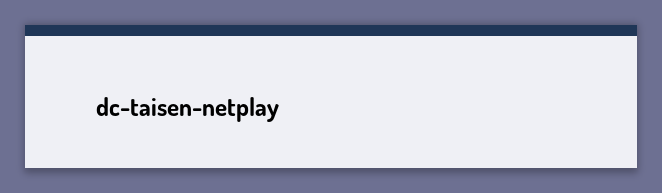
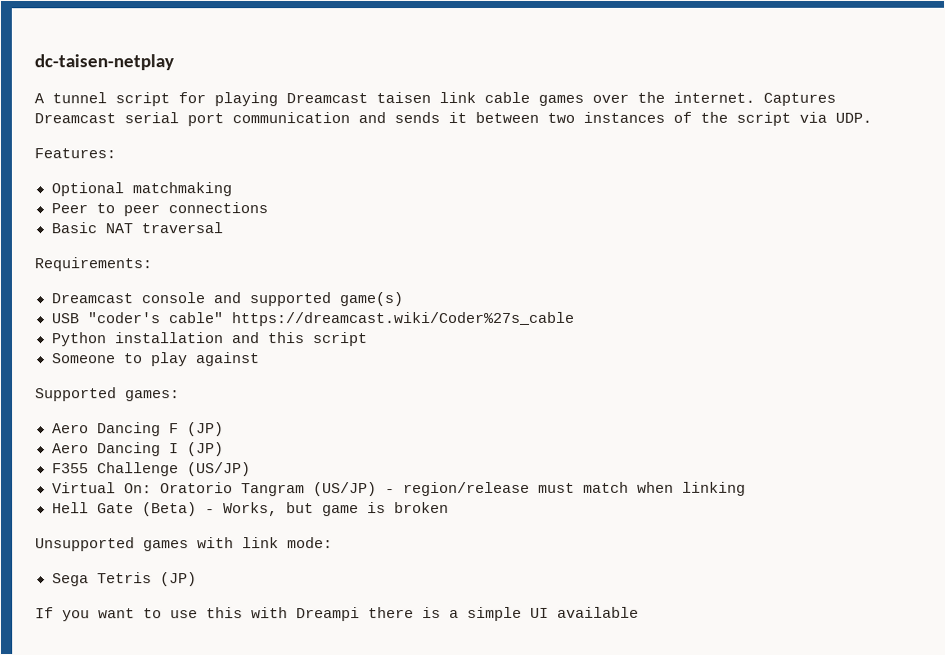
(279, 109) none -> [34,91,836,107] [34,111,872,127] [34,148,116,159] [50,182,232,197] [50,202,268,217] [50,222,223,234] [34,257,152,272] [50,292,403,307] [50,311,574,327] [51,332,368,347] [51,352,260,367] [35,387,180,402] [51,422,224,437] [51,442,224,457] [51,462,251,477] [51,481,746,497] [51,502,449,517] [35,537,333,552] [51,572,197,587] [35,606,639,622] // A tunnel script for playing Dreamcast taisen link cable games over the internet. Captures Dreamcast serial port communication and sends it between two instances of the script via UDP. // Features: // Optional matchmaking // Peer to peer connections // Basic NAT traversal // Requirements: // Dreamcast console and supported game(s) // USB "coder's cable" https://dreamcast.wiki/Coder%27s_cable // Python installation and this script // Someone to play against // Supported games: // Aero Dancing F (JP) // Aero Dancing I (JP) // F355 Challenge (US/JP) // Virtual On: Oratorio Tangram (US/JP) - region/release must match when linking // Hell Gate (Beta) - Works, but game is broken // Unsupported games with link mode: // Sega Tetris (JP) // If you want to use this with Dreampi there is a simple UI available

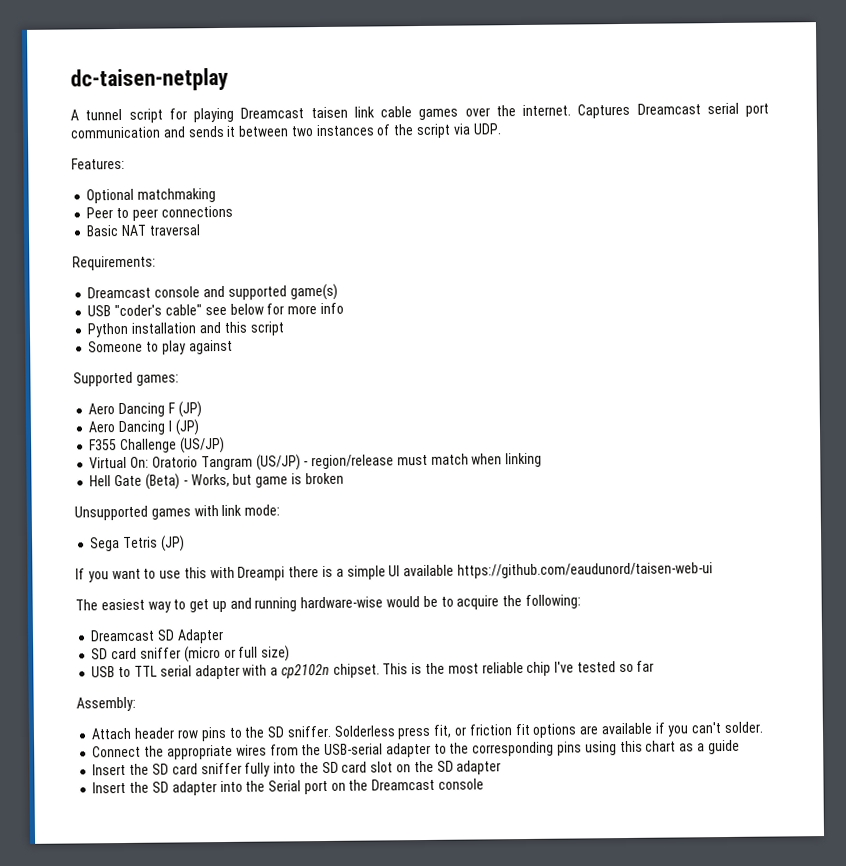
[230,311,574,327] https://dreamcast.wiki/Coder%27s_cable -> [204,302,344,316] see below for more info
(639, 612) none -> [456,562,713,579] [75,594,581,613] [90,628,224,644] [91,645,291,663] [91,660,655,680] [76,696,136,712] [91,721,763,742] [92,739,740,760] [92,760,502,777] [92,778,484,796] https://github.com/eaudunord/taisen-web-ui // The easiest way to get up and running hardware-wise would be to acquire the following: // Dreamcast SD Adapter // SD card sniffer (micro or full size) // USB to TTL serial adapter with a cp2102n chipset. This is the most reliable chip I've tested so far // Assembly: // Attach header row pins to the SD sniffer. Solderless press fit, or friction fit options are available if you can't solder. // Connect the appropriate wires from the USB-serial adapter to the corresponding pins using this chart as a guide // Insert the SD card sniffer fully into the SD card slot on the SD adapter // Insert the SD adapter into the Serial port on the Dreamcast console

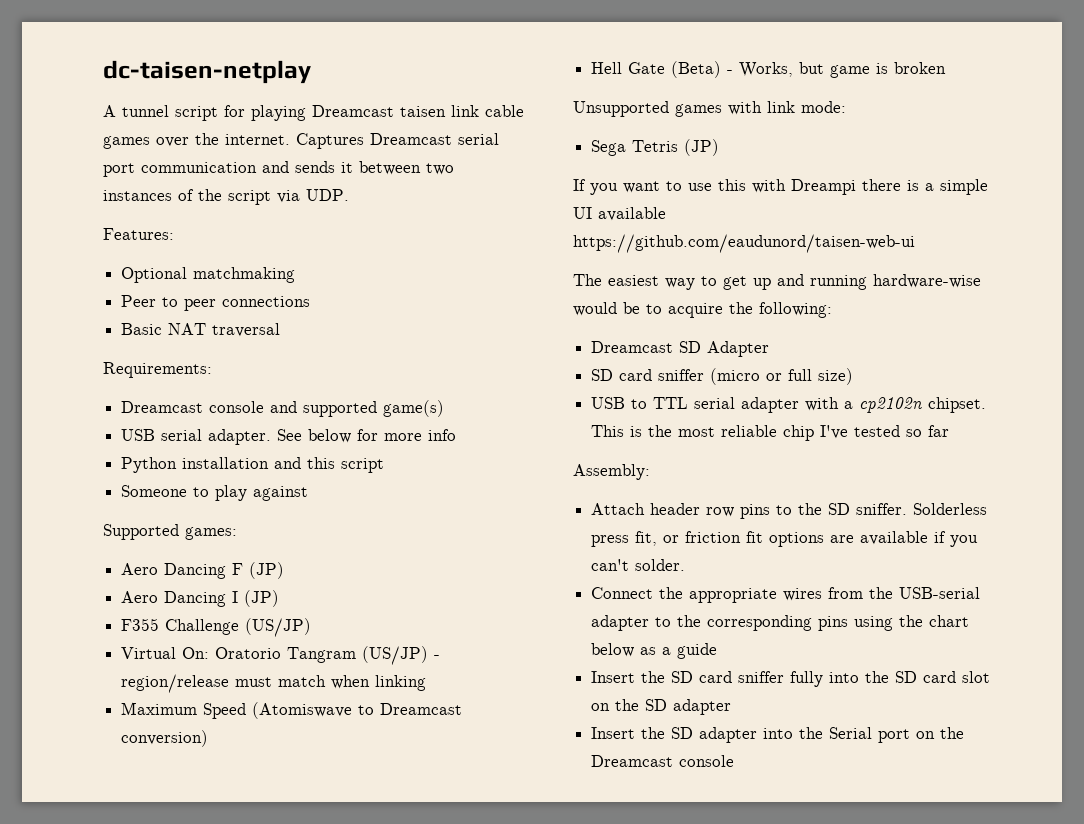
[114,304,227,317] "coder's cable" see -> [161,429,303,445] serial adapter. See
(543, 460) none -> [121,702,463,719] [121,730,209,747] // Maximum Speed (Atomiswave to Dreamcast conversion)
[619,740,677,753] this chart -> [899,615,970,627] [591,643,635,657] the chart below

